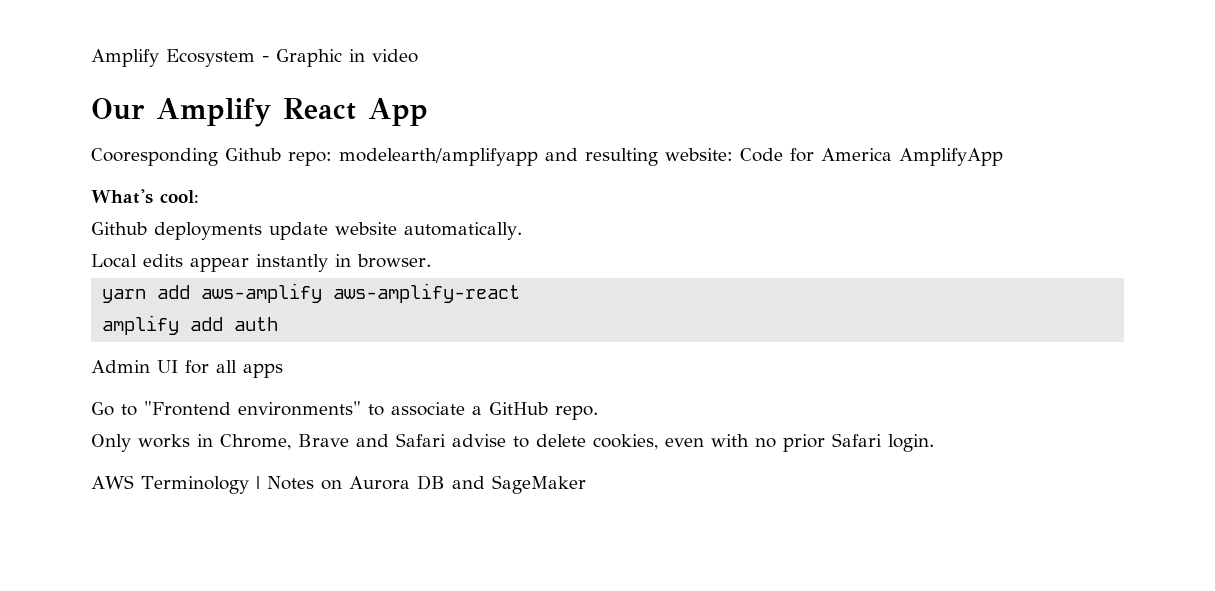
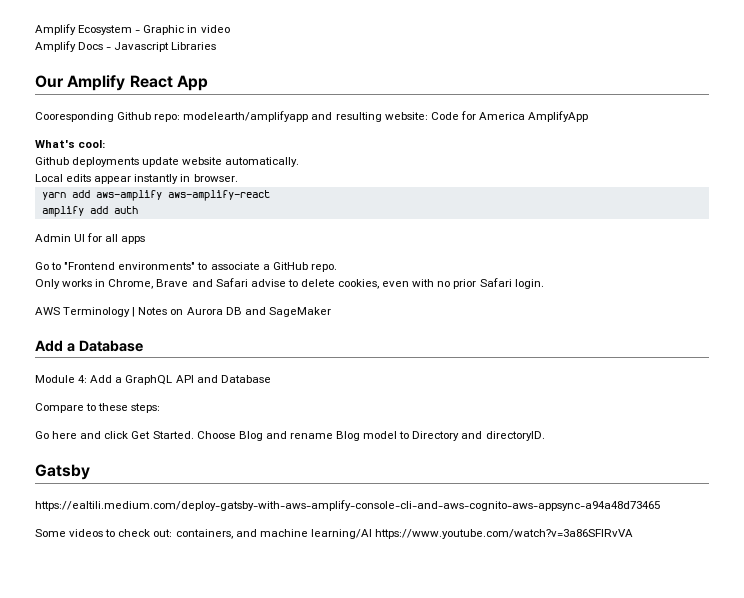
(418, 56) none -> [35,41,217,52] // Amplify Docs - Javascript Libraries
(586, 484) none -> [35,340,143,352] [35,375,271,385] [35,403,161,413] [35,431,545,441] [35,464,90,480] [35,500,660,511] [35,529,633,539] // Add a Database // Module 4: Add a GraphQL API and Database // Compare to these steps: // Go here and click Get Started. Choose Blog and rename Blog model to Directory and directoryID. // Gatsby // https://ealtili.medium.com/deploy-gatsby-with-aws-amplify-console-cli-and-aws-cognito-aws-appsync-a94a48d73465 // Some videos to check out: containers, and machine learning/AI https://www.youtube.com/watch?v=3a86SFIRvVA

